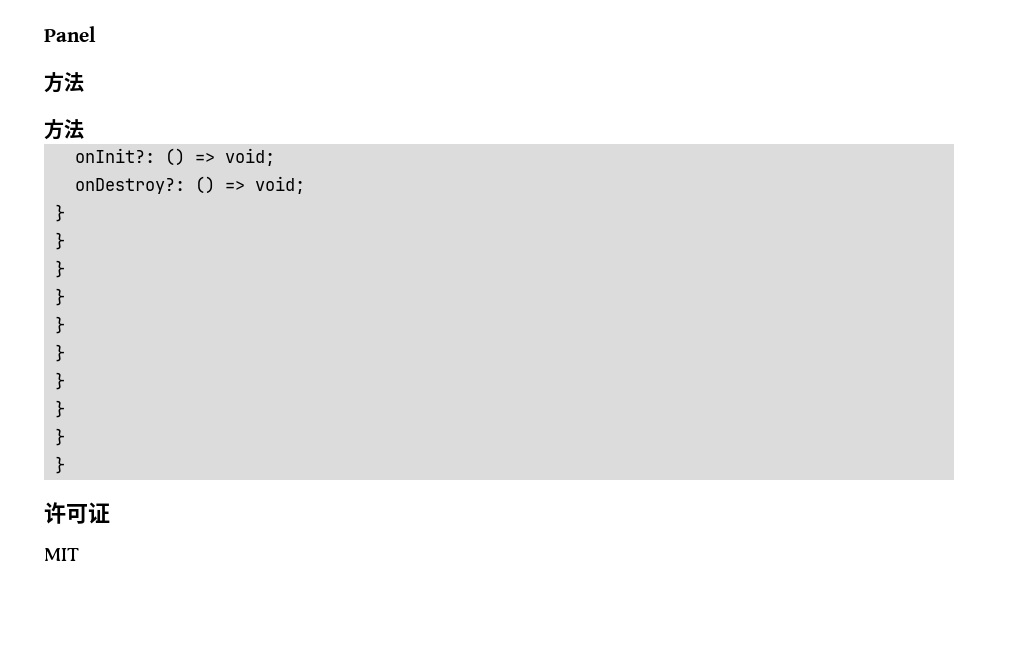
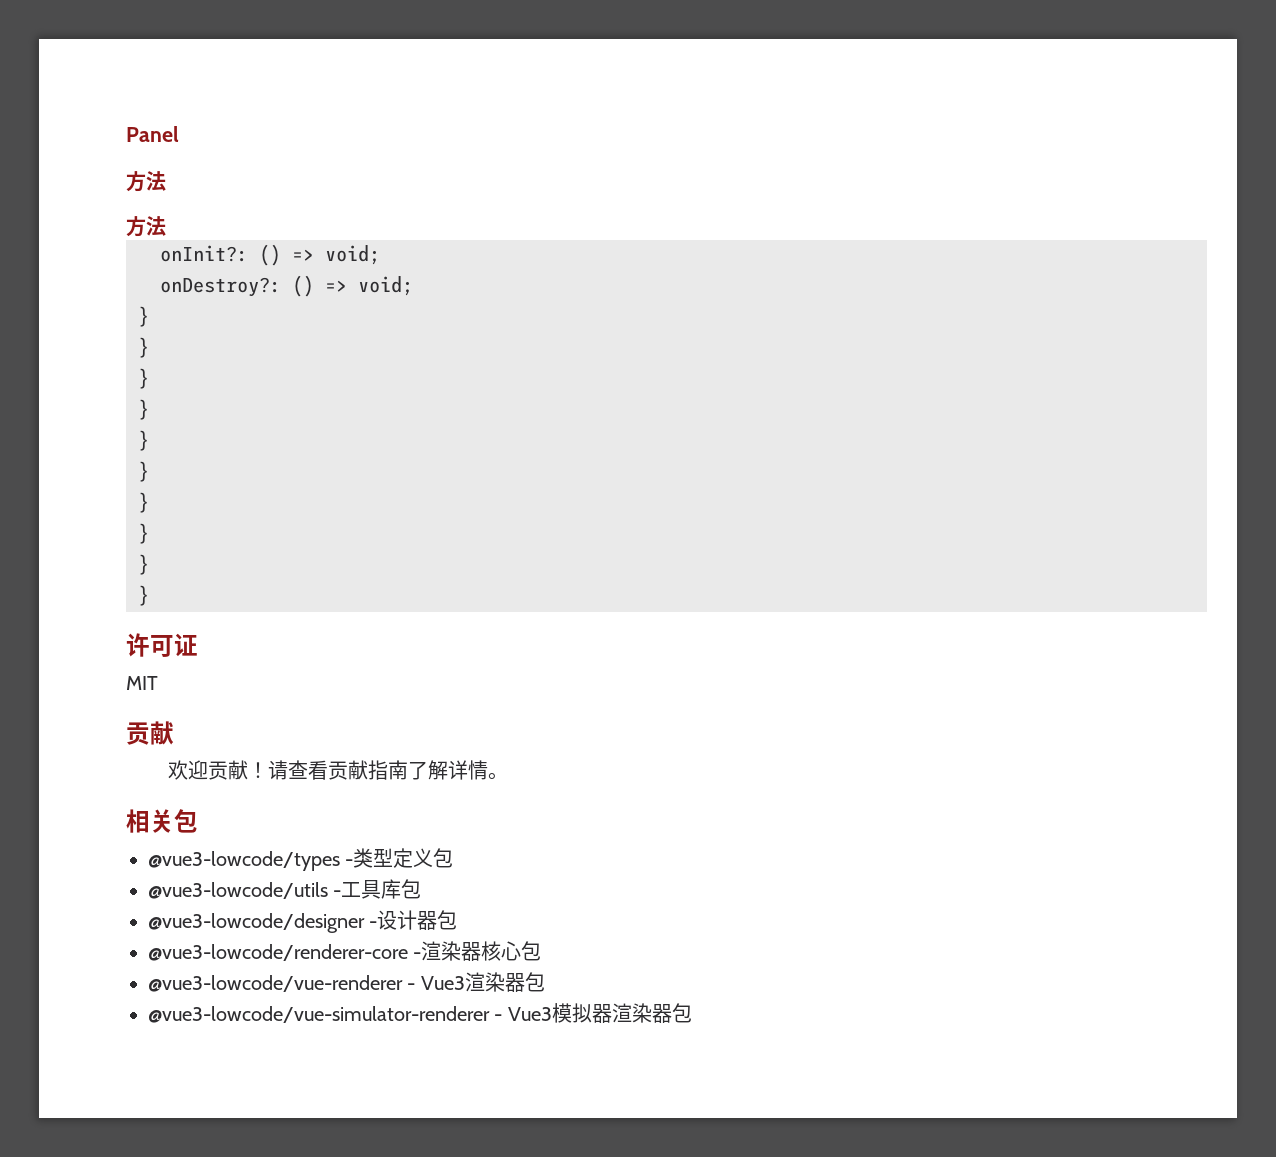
(79, 554) none -> [126,721,174,745] [167,760,508,780] [126,809,198,833] [148,848,454,871] [148,879,422,899] [148,910,458,933] [148,941,542,961] [148,972,545,992] [148,1003,692,1023] // 贡献 // 欢迎贡献！请查看贡献指南了解详情。 // 相关包 // @vue3-lowcode/types -类型定义包 // @vue3-lowcode/utils -工具库包 // @vue3-lowcode/designer -设计器包 // @vue3-lowcode/renderer-core -渲染器核心包 // @vue3-lowcode/vue-renderer - Vue3渲染器包 // @vue3-lowcode/vue-simulator-renderer - Vue3模拟器渲染器包

